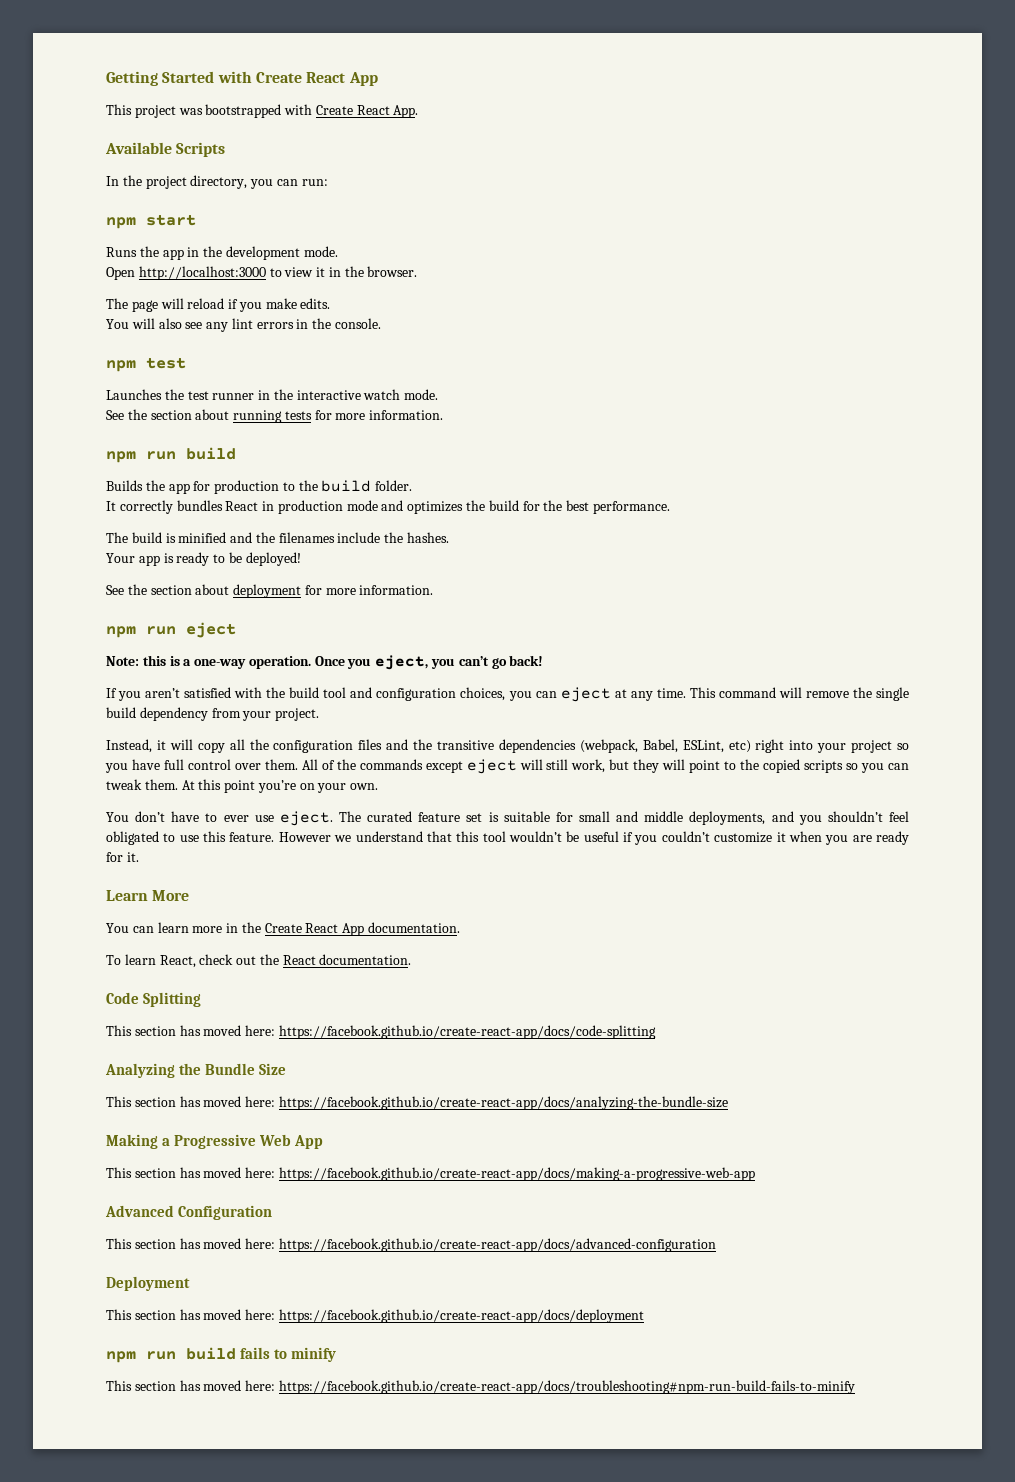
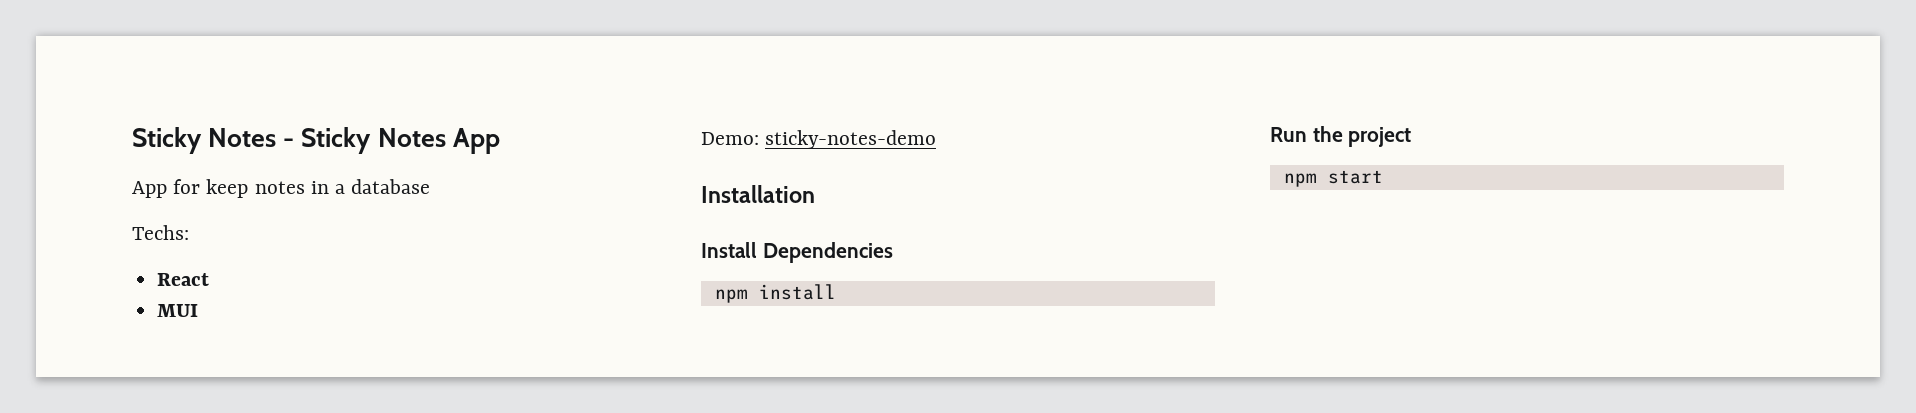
[106,71,378,86] [106,104,419,118] [105,142,226,157] [106,175,328,189] [106,214,196,229] [106,246,338,260] [106,266,418,280] [106,298,331,312] [106,318,382,332] [106,357,186,372] [106,389,439,400] [106,409,444,423] [106,447,236,463] [106,480,413,494] [106,500,670,514] [106,532,450,543] [106,552,301,566] [106,584,434,598] [106,622,236,638] [106,655,544,670] [106,687,909,702] [106,707,320,721] [106,739,909,753] [105,759,910,774] [106,779,379,793] [106,811,909,826] [106,831,910,845] [106,852,139,862] [106,890,190,901] [106,922,461,936] [106,954,412,968] [106,992,201,1007] [106,1025,656,1039] [105,1063,286,1078] [106,1096,728,1110] [106,1134,323,1149] [106,1167,755,1181] [105,1205,272,1220] [106,1238,716,1252] [106,1276,190,1291] [106,1309,644,1323] [106,1347,336,1363] [106,1380,855,1394] Getting Started with Create React App // This project was bootstrapped with Create React App. // Available Scripts // In the project directory, you can run: // npm start // Runs the app in the development mode. // Open http://localhost:3000 to view it in the browser. // The page will reload if you make edits. // You will also see any lint errors in the console. // npm test // Launches the test runner in the interactive watch mode. // See the section about running tests for more information. // npm run build // Builds the app for production to the build folder. // It correctly bundles React in production mode and optimizes the build for the best performance. // The build is minified and the filenames include the hashes. // Your app is ready to be deployed! // See the section about deployment for more information. // npm run eject // Note: this is a one-way operation. Once you eject, you can’t go back! // If you aren’t satisfied with the build tool and configuration choices, you can eject at any time. This command will remove the single build dependency from your project. // Instead, it will copy all the configuration files and the transitive dependencies (webpack, Babel, ESLint, etc) right into your project so you have full control over them. All of the commands except eject will still work, but they will point to the copied scripts so you can tweak them. At this point you’re on your own. // You don’t have to ever use eject. The curated feature set is suitable for small and middle deployments, and you shouldn’t feel obligated to use this feature. However we understand that this tool wouldn’t be useful if you couldn’t customize it when you are ready for it. // Learn More // You can learn more in the Create React App documentation. // To learn React, check out the React documentation. // Code Splitting // This section has moved here: https://facebook.github.io/create-react-app/docs/code-splitting // Analyzing the Bundle Size // This section has moved here: https://facebook.github.io/create-react-app/docs/analyzing-the-bundle-size // Making a Progressive Web App // This section has moved here: https://facebook.github.io/create-react-app/docs/making-a-progressive-web-app // Advanced Configuration // This section has moved here: https://facebook.github.io/create-react-app/docs/advanced-configuration // Deployment // This section has moved here: https://facebook.github.io/create-react-app/docs/deployment // npm run build fails to minify // This section has moved here: https://facebook.github.io/create-react-app/docs/troubleshooting#npm-run-build-fails-to-minify -> [132,127,500,154] [132,179,431,198] [132,225,189,240] [157,273,210,286] [157,304,199,317] [701,130,937,149] [701,185,815,203] [701,242,893,263] [714,284,836,303] [1270,126,1412,147] [1283,170,1383,187] Sticky Notes - Sticky Notes App // App for keep notes in a database // Techs: // React // MUI // Demo: sticky-notes-demo // Installation // Install Dependencies // npm install // Run the project // npm start

